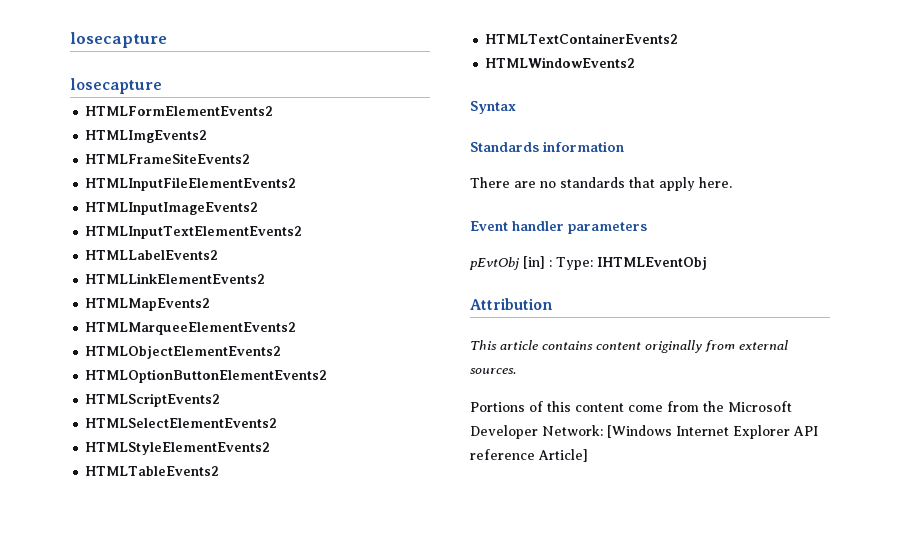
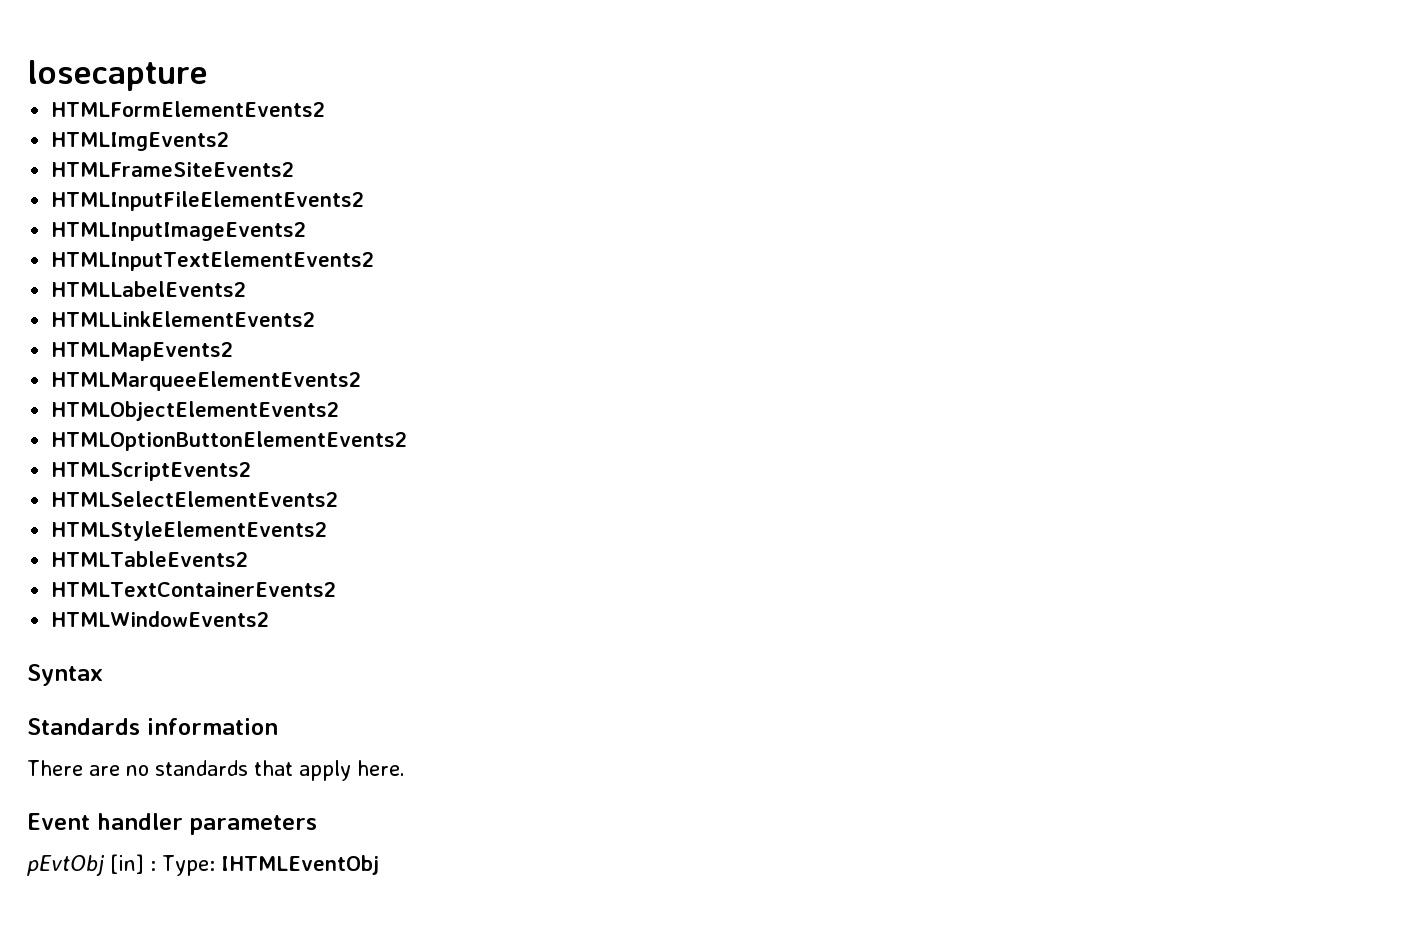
[70,32,167,48] [70,78,162,94] losecapture // losecapture -> [27,60,208,91] losecapture
[470,298,552,310] [470,340,788,353] [470,368,516,374] [470,401,792,412] [470,425,818,439] [470,449,588,462] // Attribution // This article contains content originally from external sources. // Portions of this content come from the Microsoft Developer Network: [Windows Internet Explorer API reference Article] -> (379, 865) none

